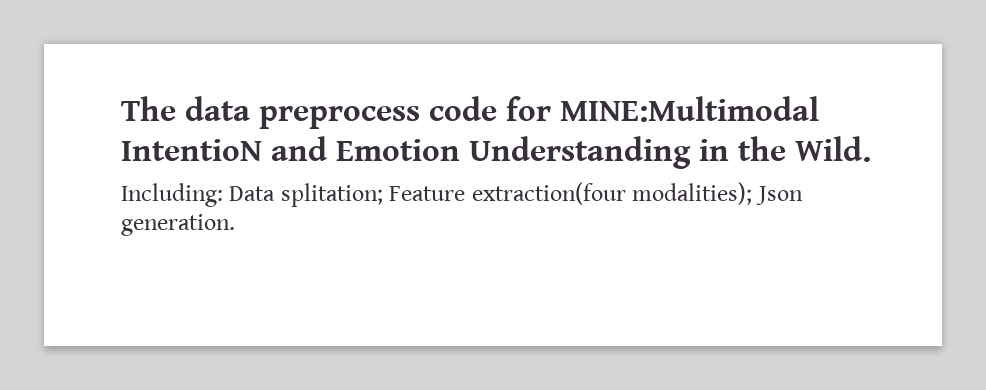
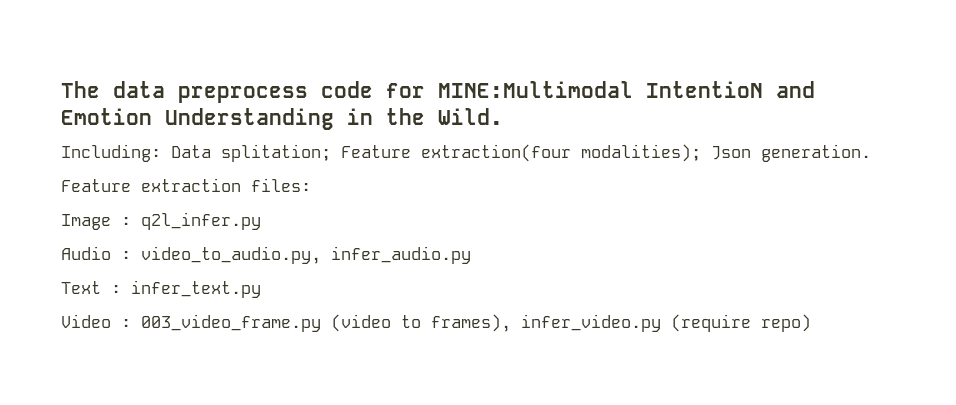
(235, 225) none -> [61,178,311,192] [61,212,261,230] [61,246,471,264] [61,280,261,298] [61,314,811,332] // Feature extraction files: // Image : q2l_infer.py // Audio : video_to_audio.py, infer_audio.py // Text : infer_text.py // Video : 003_video_frame.py (video to frames), infer_video.py (require repo)

